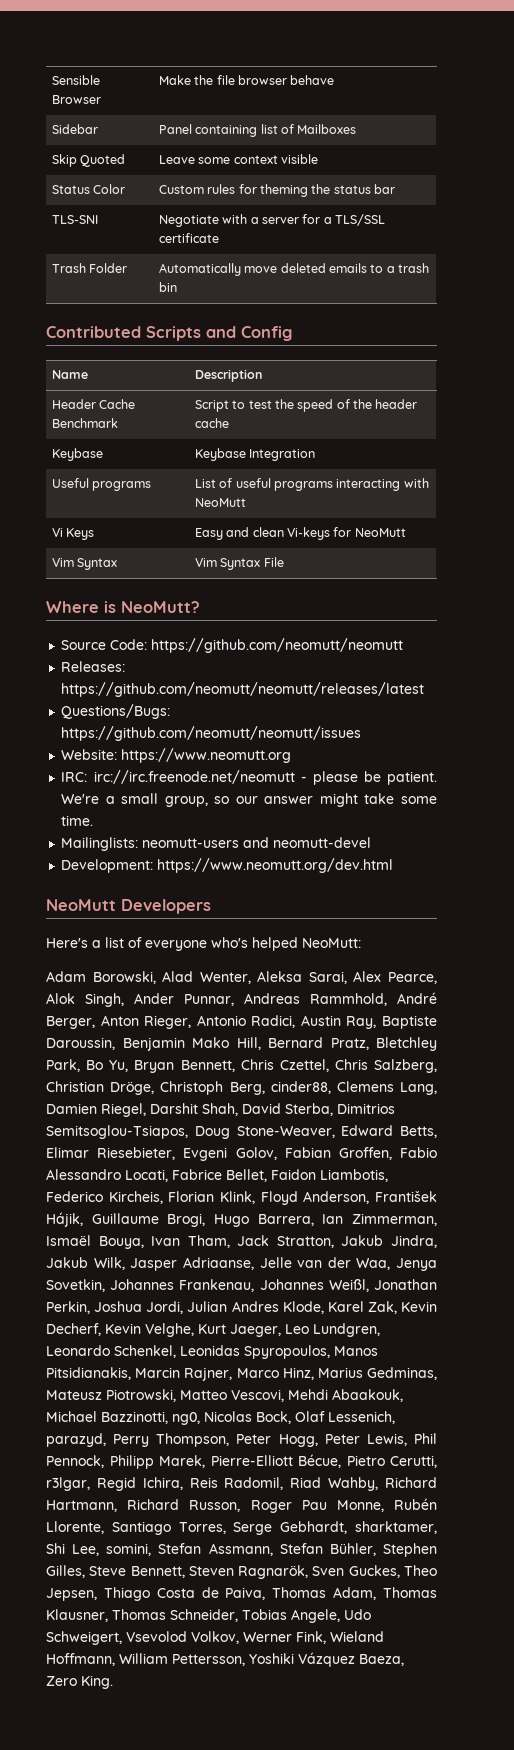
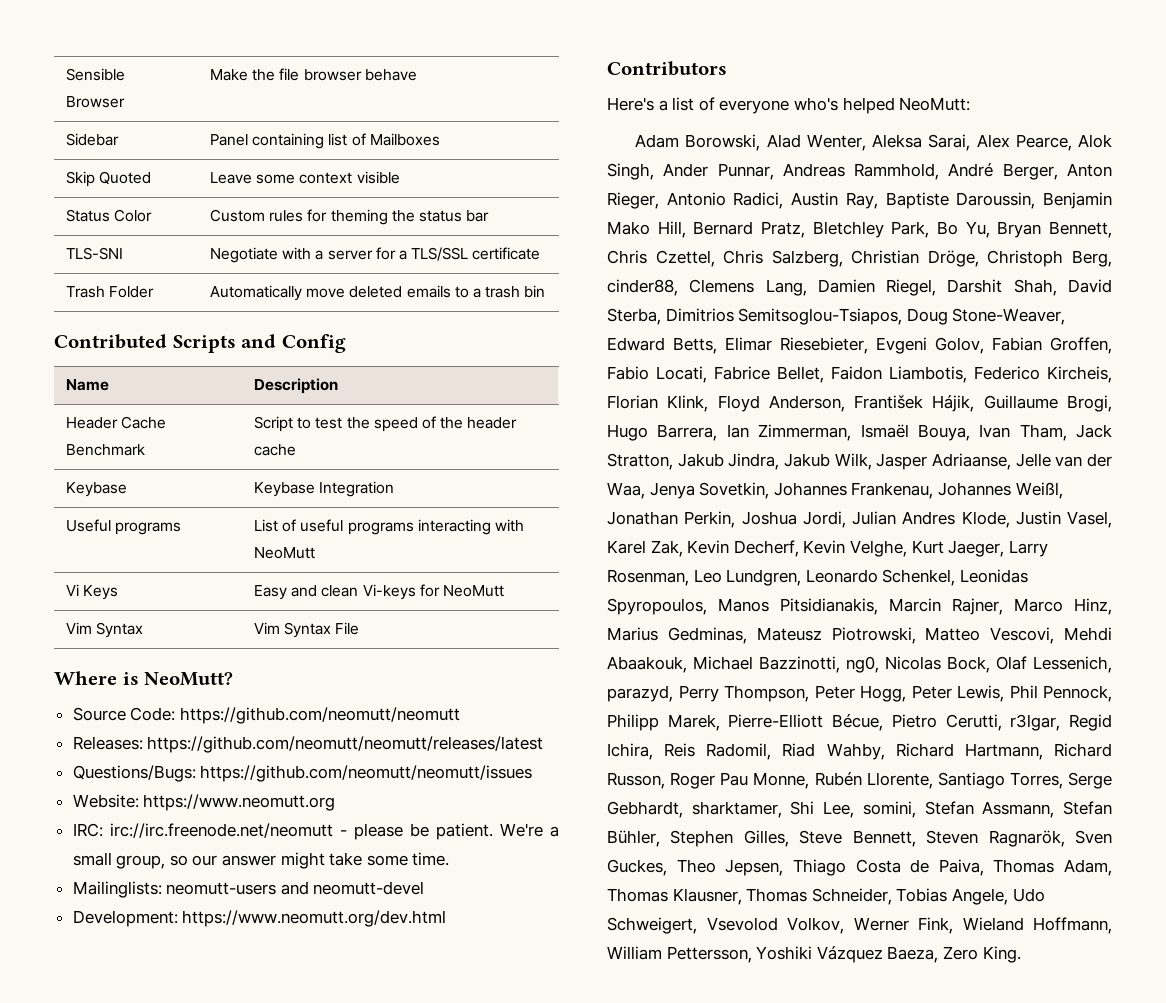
[46,899,211,914] NeoMutt Developers -> [607,61,727,76] Contributors
[46,1169,121,1180] Alessandro -> (649, 373) none
(324, 1307) none -> [1015,511,1112,528] Justin Vasel,
(281, 1330) none -> [1008,540,1048,557] [607,569,689,586] Larry Rosenman,

